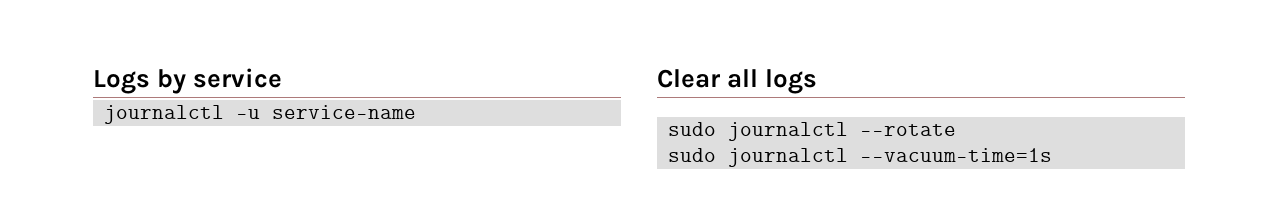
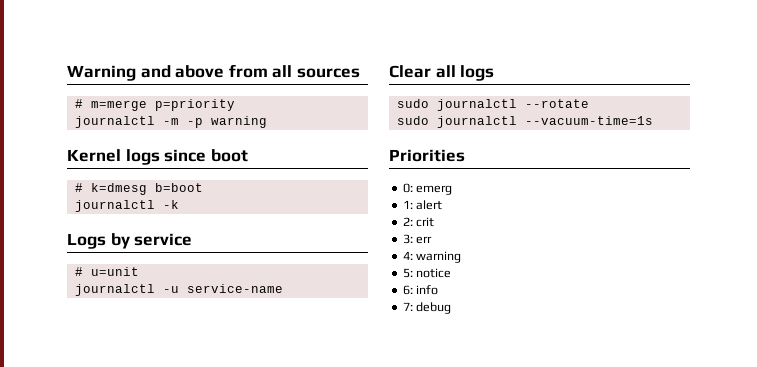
(93, 82) none -> [67,64,360,81] [74,99,235,111] [74,116,267,128] [67,149,248,165] [74,183,203,195] [74,200,179,212] Warning and above from all sources // # m=merge p=priority // journalctl -m -p warning // Kernel logs since boot // # k=dmesg b=boot // journalctl -k //
(283, 78) none -> [74,267,139,276] // # u=unit
(1052, 155) none -> [389,149,465,162] [402,183,453,195] [402,200,443,210] [402,217,435,227] [402,234,433,244] [402,251,462,263] [402,268,452,278] [402,285,439,295] [402,302,452,314] // Priorities // 0: emerg // 1: alert // 2: crit // 3: err // 4: warning // 5: notice // 6: info // 7: debug

